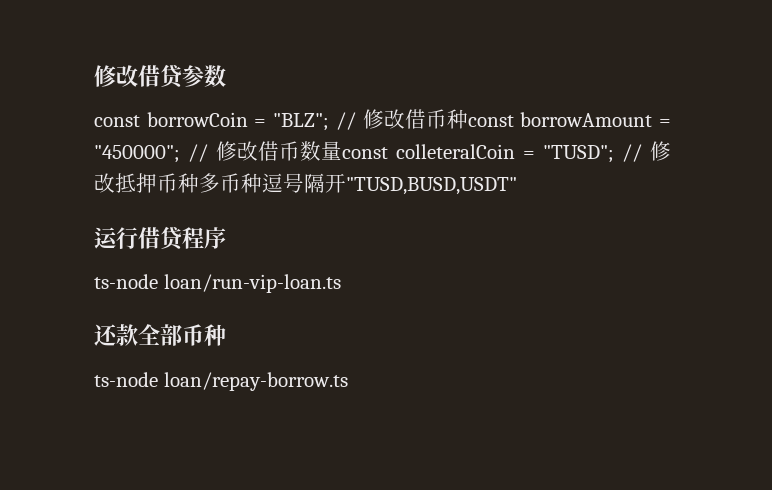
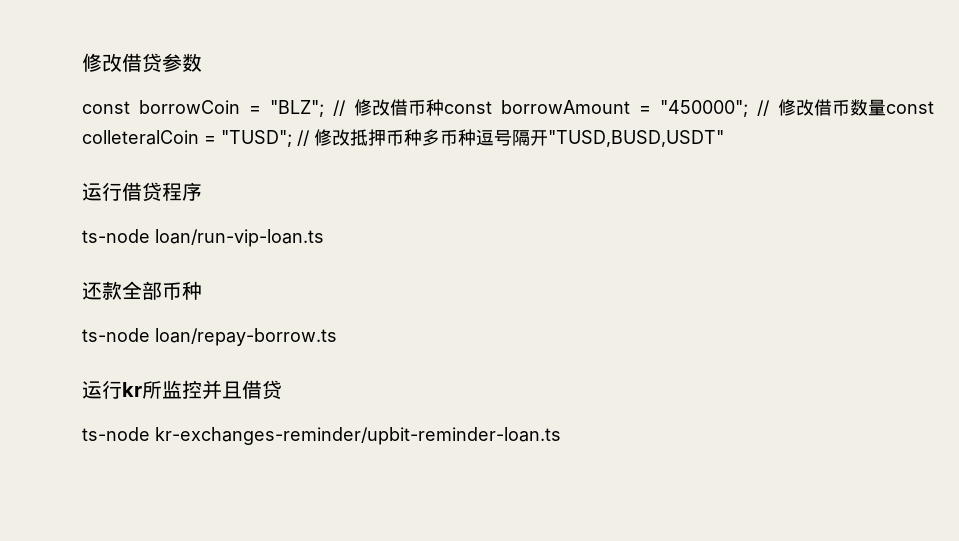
(348, 381) none -> [82,380,282,400] [82,427,561,445] // 运行kr所监控并且借贷 // ts-node kr-exchanges-reminder/upbit-reminder-loan.ts

